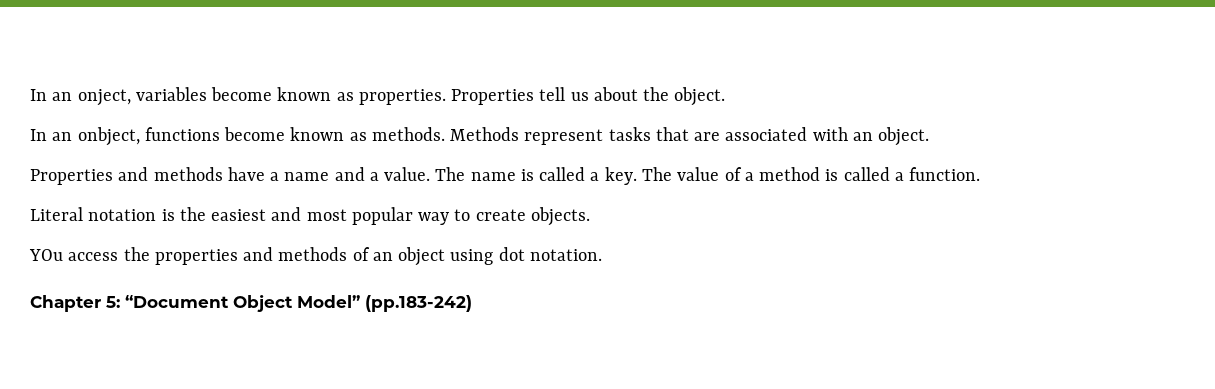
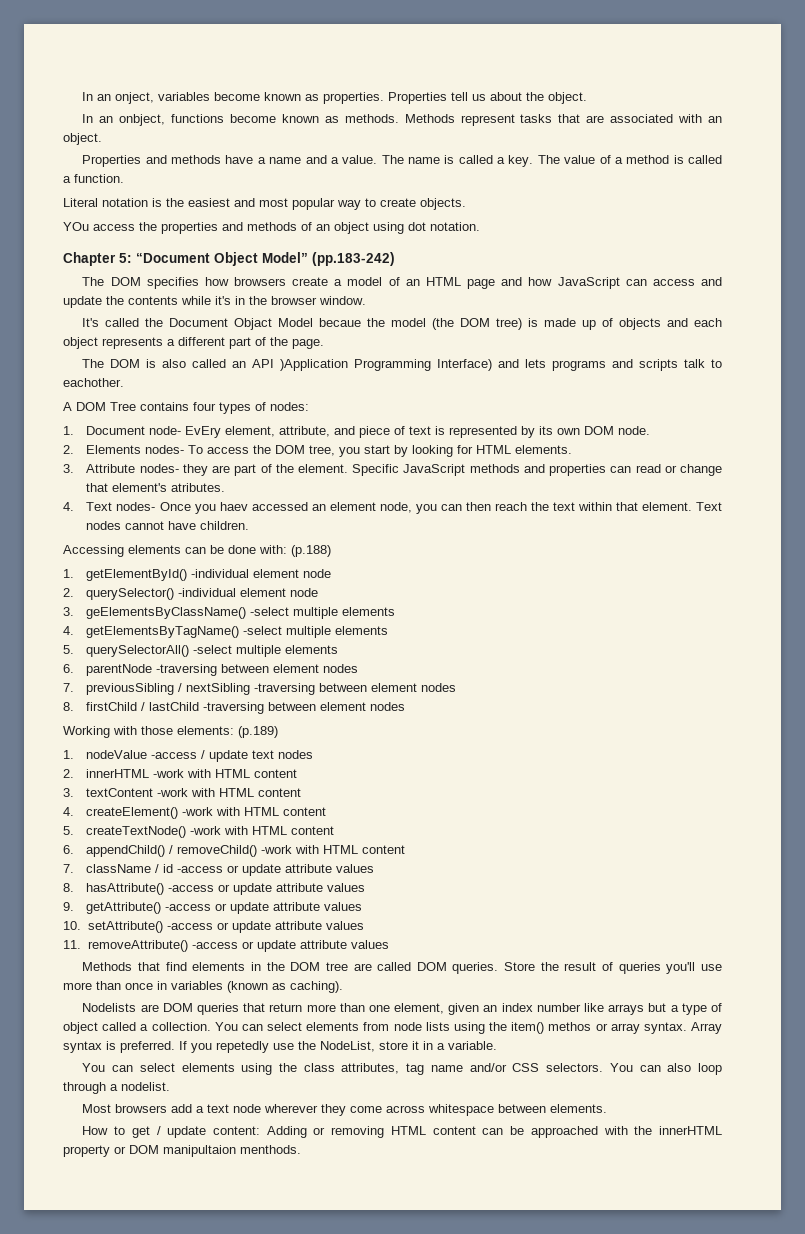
(472, 303) none -> [82,277,722,289] [63,296,366,308] [82,318,722,330] [63,337,324,349] [82,359,723,371] [63,378,124,387] [63,402,309,414] [63,426,651,438] [63,445,573,457] [63,464,723,476] [86,483,226,492] [63,502,722,514] [86,521,250,530] [63,545,331,557] [63,569,332,581] [63,588,319,600] [63,607,396,619] [63,626,389,638] [63,645,339,657] [63,664,359,676] [63,683,457,695] [63,702,406,714] [63,726,278,738] [63,750,314,762] [63,769,298,778] [63,788,302,797] [63,807,327,819] [63,826,335,838] [63,845,406,857] [63,864,375,876] [63,883,366,895] [63,902,363,914] [63,921,364,933] [63,940,389,952] [82,962,722,974] [63,981,343,993] [82,1003,722,1015] [63,1022,722,1034] [63,1041,497,1053] [82,1063,723,1075] [63,1082,170,1094] [82,1104,608,1116] [82,1126,723,1138] [63,1145,301,1157] // The DOM specifies how browsers create a model of an HTML page and how JavaScript can access and update the contents while it's in the browser window. // It's called the Document Objact Model becaue the model (the DOM tree) is made up of objects and each object represents a different part of the page. // The DOM is also called an API )Application Programming Interface) and lets programs and scripts talk to eachother. // A DOM Tree contains four types of nodes: // 1. Document node- EvEry element, attribute, and piece of text is represented by its own DOM node. // 2. Elements nodes- To access the DOM tree, you start by looking for HTML elements. // 3. Attribute nodes- they are part of the element. Specific JavaScript methods and properties can read or change that element's atributes. // 4. Text nodes- Once you haev accessed an element node, you can then reach the text within that element. Text nodes cannot have children. // Accessing elements can be done with: (p.188) // 1. getElementById() -individual element node // 2. querySelector() -individual element node // 3. geElementsByClassName() -select multiple elements // 4. getElementsByTagName() -select multiple elements // 5. querySelectorAll() -select multiple elements // 6. parentNode -traversing between element nodes // 7. previousSibling / nextSibling -traversing between element nodes // 8. firstChild / lastChild -traversing between element nodes // Working with those elements: (p.189) // 1. nodeValue -access / update text nodes // 2. innerHTML -work with HTML content // 3. textContent -work with HTML content // 4. createElement() -work with HTML content // 5. createTextNode() -work with HTML content // 6. appendChild() / removeChild() -work with HTML content // 7. className / id -access or update attribute values // 8. hasAttribute() -access or update attribute values // 9. getAttribute() -access or update attribute values // 10. setAttribute() -access or update attribute values // 11. removeAttribute() -access or update attribute values // Methods that find elements in the DOM tree are called DOM queries. Store the result of queries you'll use more than once in variables (known as caching). // Nodelists are DOM queries that return more than one element, given an index number like arrays but a type of object called a collection. You can select elements from node lists using the item() methos or array syntax. Array syntax is preferred. If you repetedly use the NodeList, store it in a variable. // You can select elements using the class attributes, tag name and/or CSS selectors. You can also loop through a nodelist. // Most browsers add a text node wherever they come across whitespace between elements. // How to get / update content: Adding or removing HTML content can be approached with the innerHTML property or DOM manipultaion menthods.

